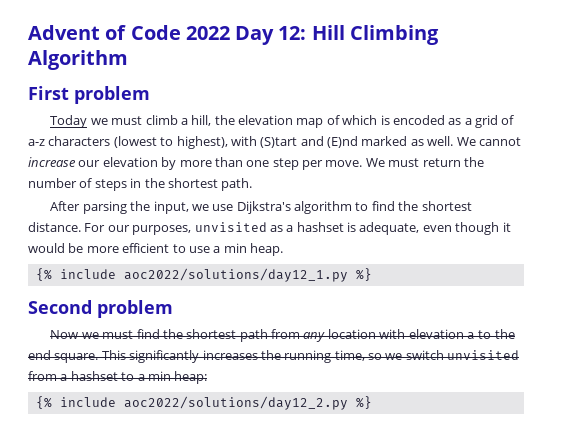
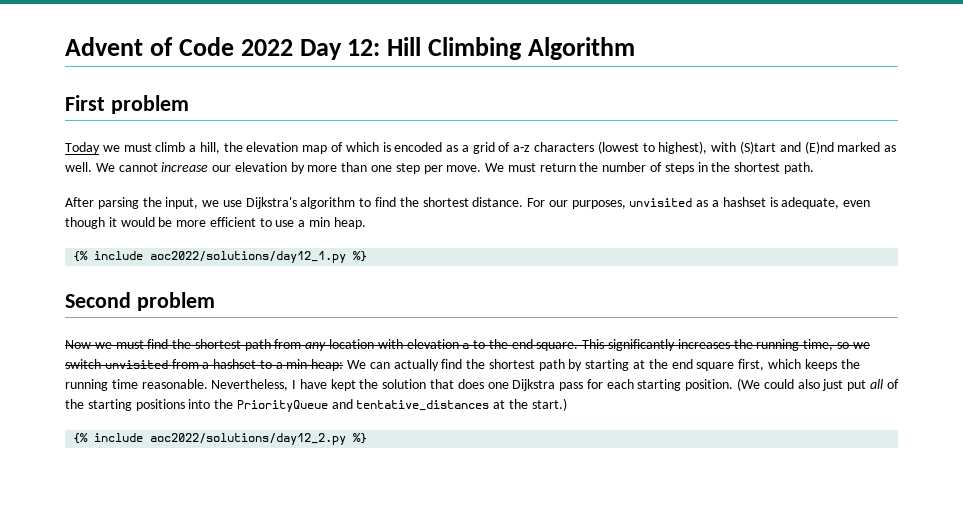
(208, 377) none -> [347,359,860,371] [65,378,899,391] [65,398,567,412] We can actually find the shortest path by starting at the end square first, which keeps the running time reasonable. Nevertheless, I have kept the solution that does one Dijkstra pass for each starting position. (We could also just put all of the starting positions into the PriorityQueue and tentative_distances at the start.)

